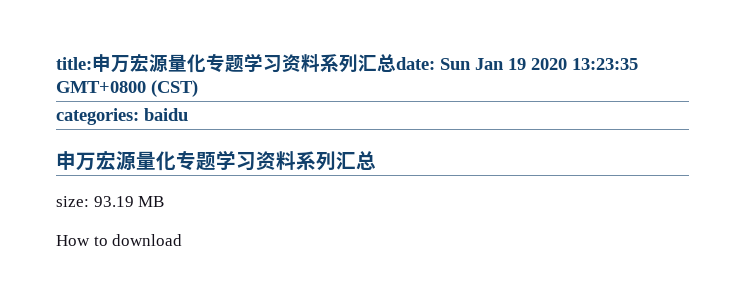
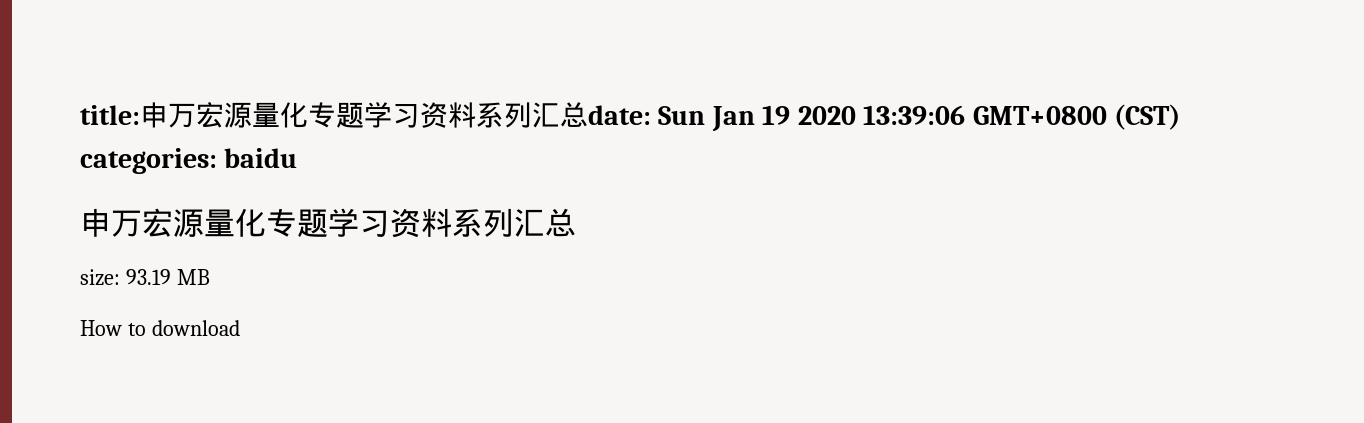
[572,58,638,70] 13:23:35 -> [863,105,966,125] 13:39:06

